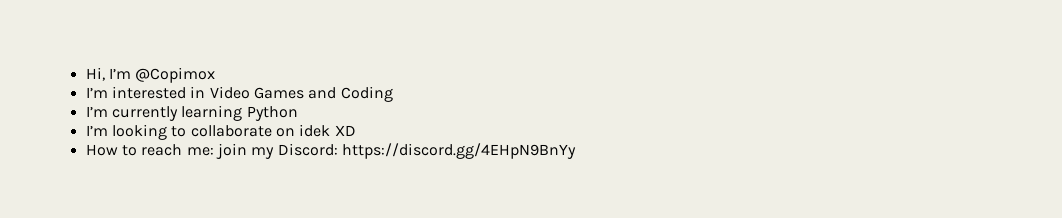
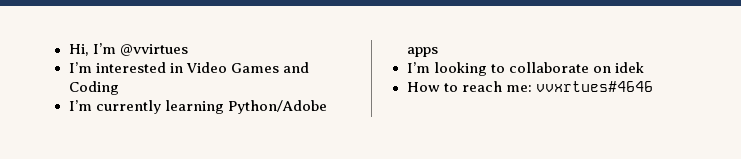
[135,67,216,83] @Copimox -> [119,44,188,56] @vvirtues
[246,106,298,121] Python -> [227,100,327,114] [406,47,438,57] Python/Adobe apps
[334,125,356,136] XD -> (644, 67) none
[215,143,576,159] join my Discord: https://discord.gg/4EHpN9BnYy -> [535,81,653,92] vvxrtues#4646

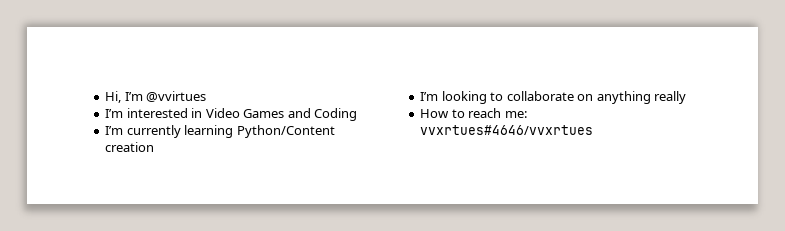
[227,100,327,114] [406,47,438,57] Python/Adobe apps -> [236,125,335,138] [105,142,155,152] Python/Content creation
[614,62,644,73] idek -> [596,91,687,104] anything really
[535,81,653,92] vvxrtues#4646 -> [420,125,594,135] vvxrtues#4646/vvxrtues

